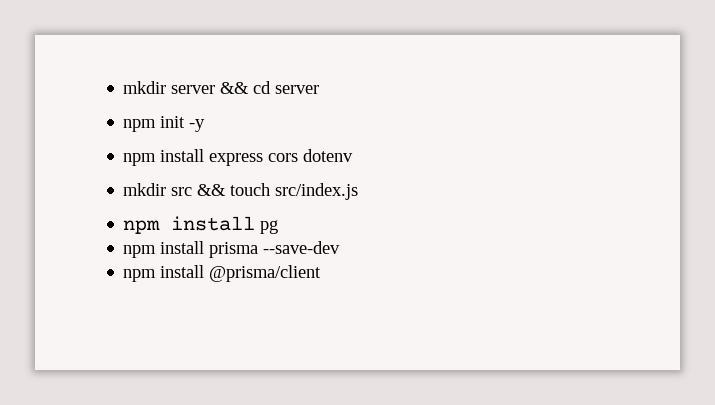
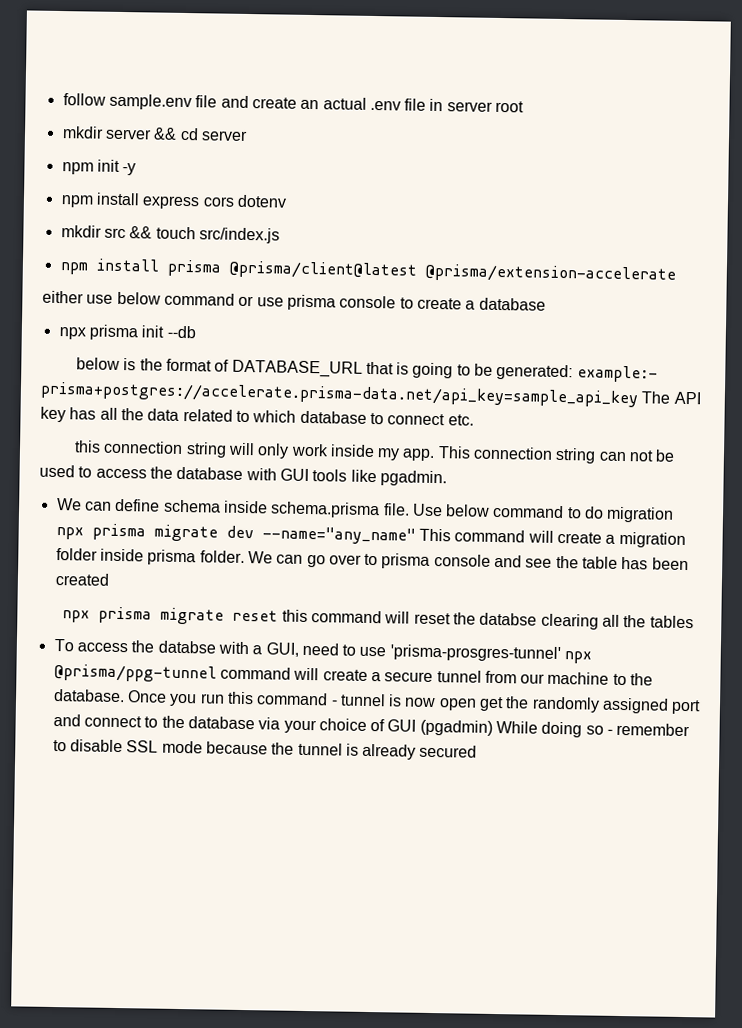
(123, 87) none -> [62,93,525,113] follow sample.env file and create an actual .env file in server root //
[260,220,279,234] [123,241,341,258] [123,265,322,282] pg // npm install prisma --save-dev // npm install @prisma/client -> [166,259,676,284] [42,290,546,311] [58,324,196,341] [75,357,658,383] [40,381,701,408] [40,406,474,426] [73,440,676,464] [39,464,447,487] [56,497,675,523] [55,523,686,548] [55,547,689,571] [54,572,110,586] [62,606,694,630] [53,638,593,664] [53,663,654,686] [52,688,702,715] [52,713,691,738] [52,739,478,760] prisma @prisma/client@latest @prisma/extension-accelerate // either use below command or use prisma console to create a database // npx prisma init --db // below is the format of DATABASE_URL that is going to be generated: example:- prisma+postgres://accelerate.prisma-data.net/api_key=sample_api_key The API key has all the data related to which database to connect etc. // this connection string will only work inside my app. This connection string can not be used to access the database with GUI tools like pgadmin. // We can define schema inside schema.prisma file. Use below command to do migration npx prisma migrate dev --name="any_name" This command will create a migration folder inside prisma folder. We can go over to prisma console and see the table has been created // npx prisma migrate reset this command will reset the databse clearing all the tables // To access the databse with a GUI, need to use 'prisma-prosgres-tunnel' npx @prisma/ppg-tunnel command will create a secure tunnel from our machine to the database. Once you run this command - tunnel is now open get the randomly assigned port and connect to the database via your choice of GUI (pgadmin) While doing so - remember to disable SSL mode because the tunnel is already secured

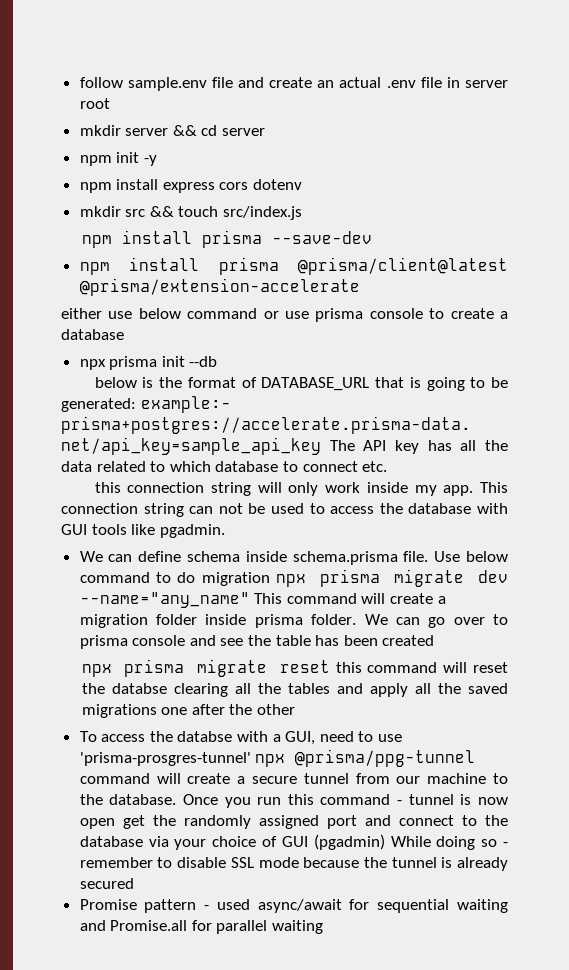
(280, 235) none -> [81,230,372,248] // npm install prisma --save-dev
(694, 622) none -> [336,683,508,697] [81,704,296,718] and apply all the saved migrations one after the other
(478, 751) none -> [79,899,509,913] [79,920,324,934] // Promise pattern - used async/await for sequential waiting and Promise.all for parallel waiting

